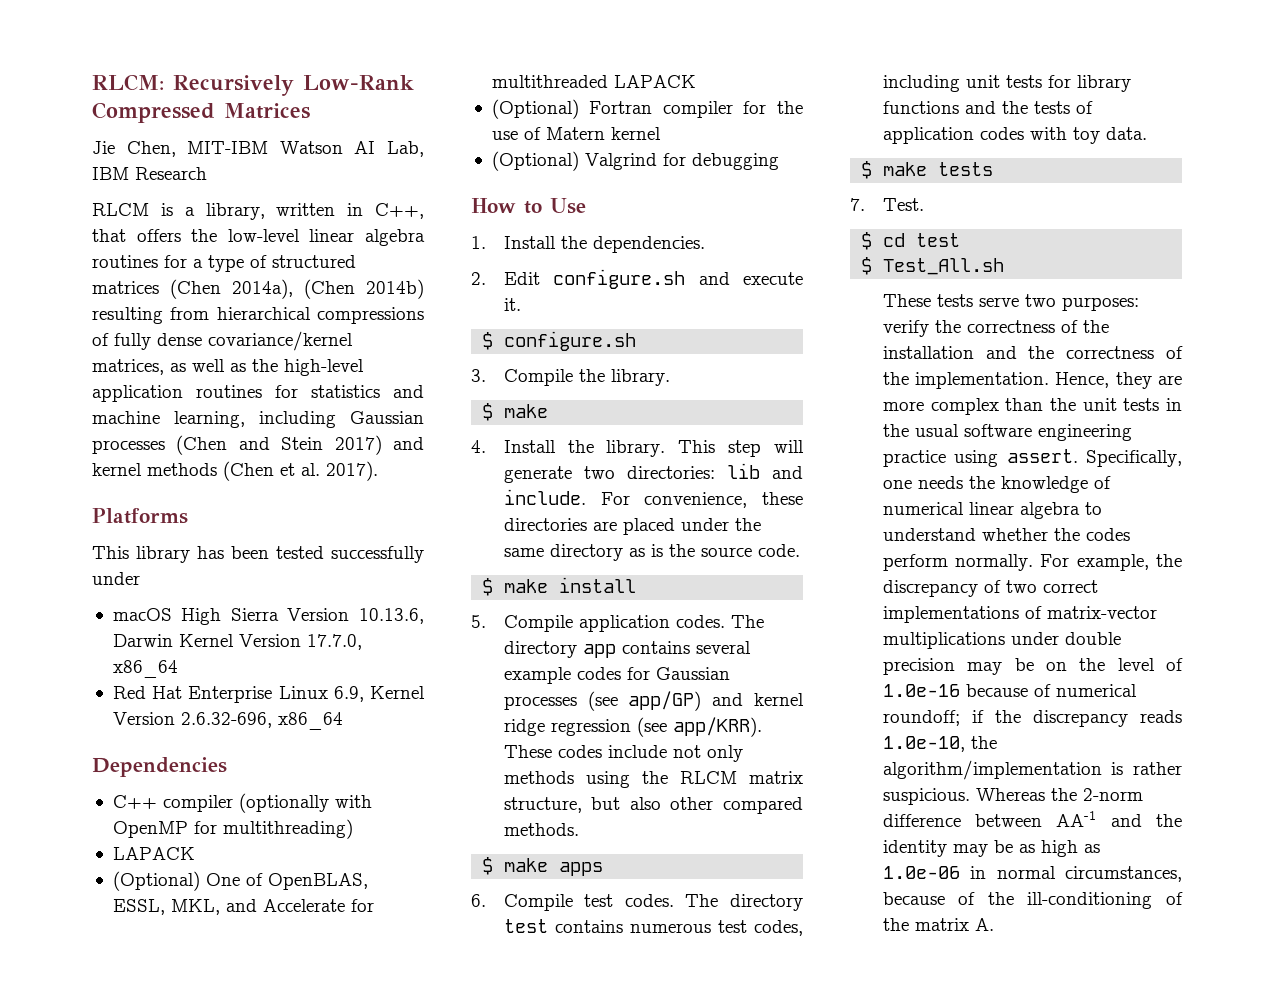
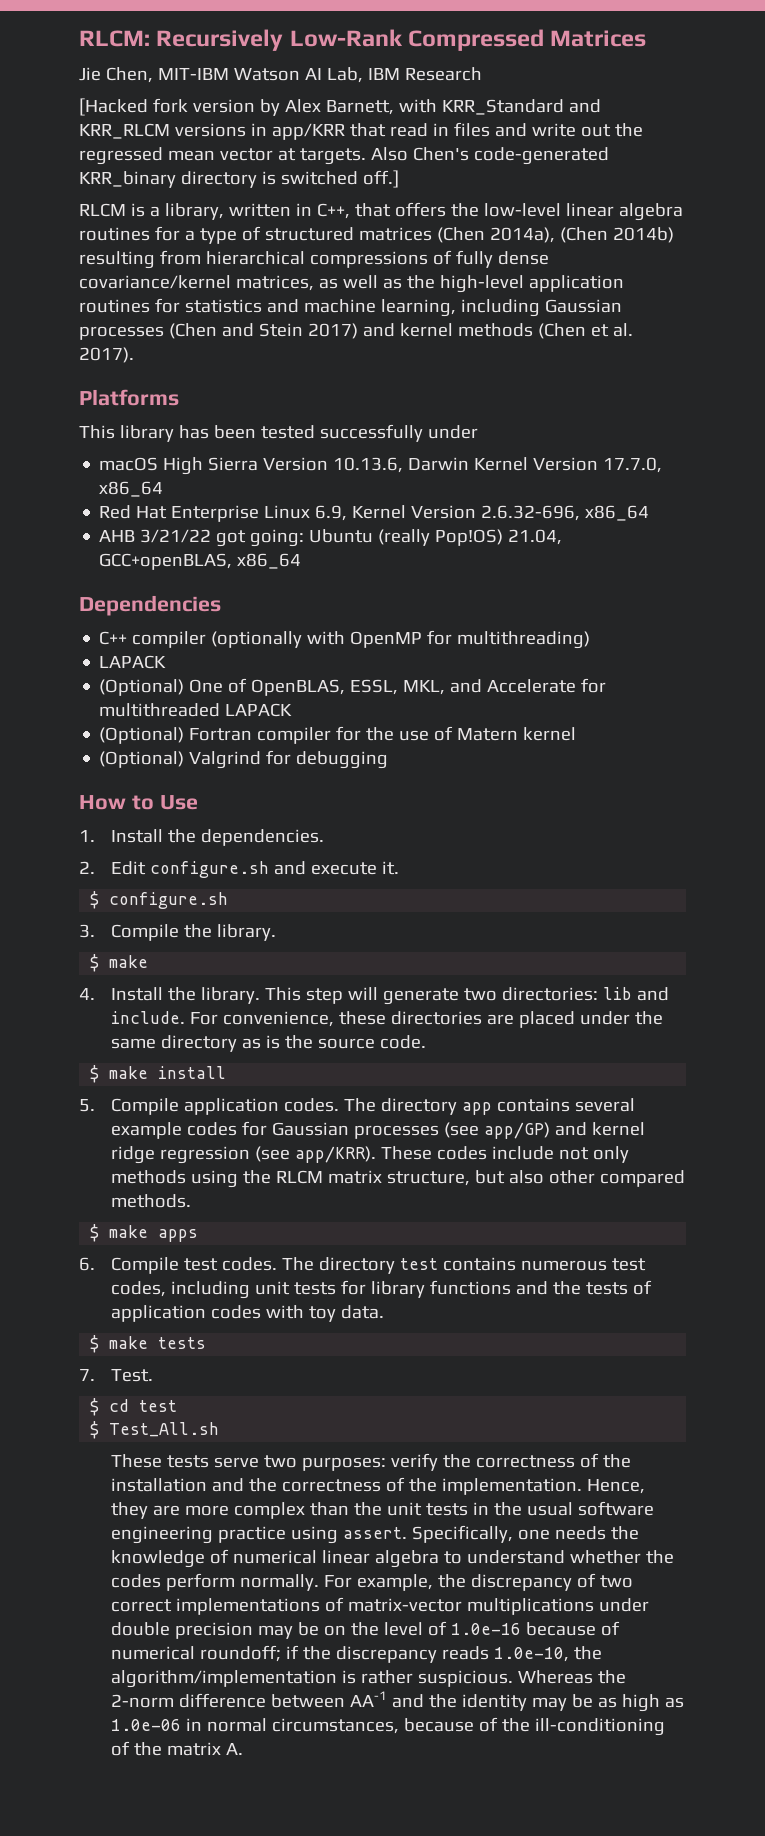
(207, 173) none -> [79,98,601,116] [79,122,643,140] [79,147,609,165] [79,170,399,188] // [Hacked fork version by Alex Barnett, with KRR_Standard and KRR_RLCM versions in app/KRR that read in files and write out the regressed mean vector at targets. Also Chen's code-generated KRR_binary directory is switched off.]
(343, 721) none -> [99,529,563,547] [99,553,302,570] // AHB 3/21/22 got going: Ubuntu (really Pop!OS) 21.04, GCC+openBLAS, x86_64

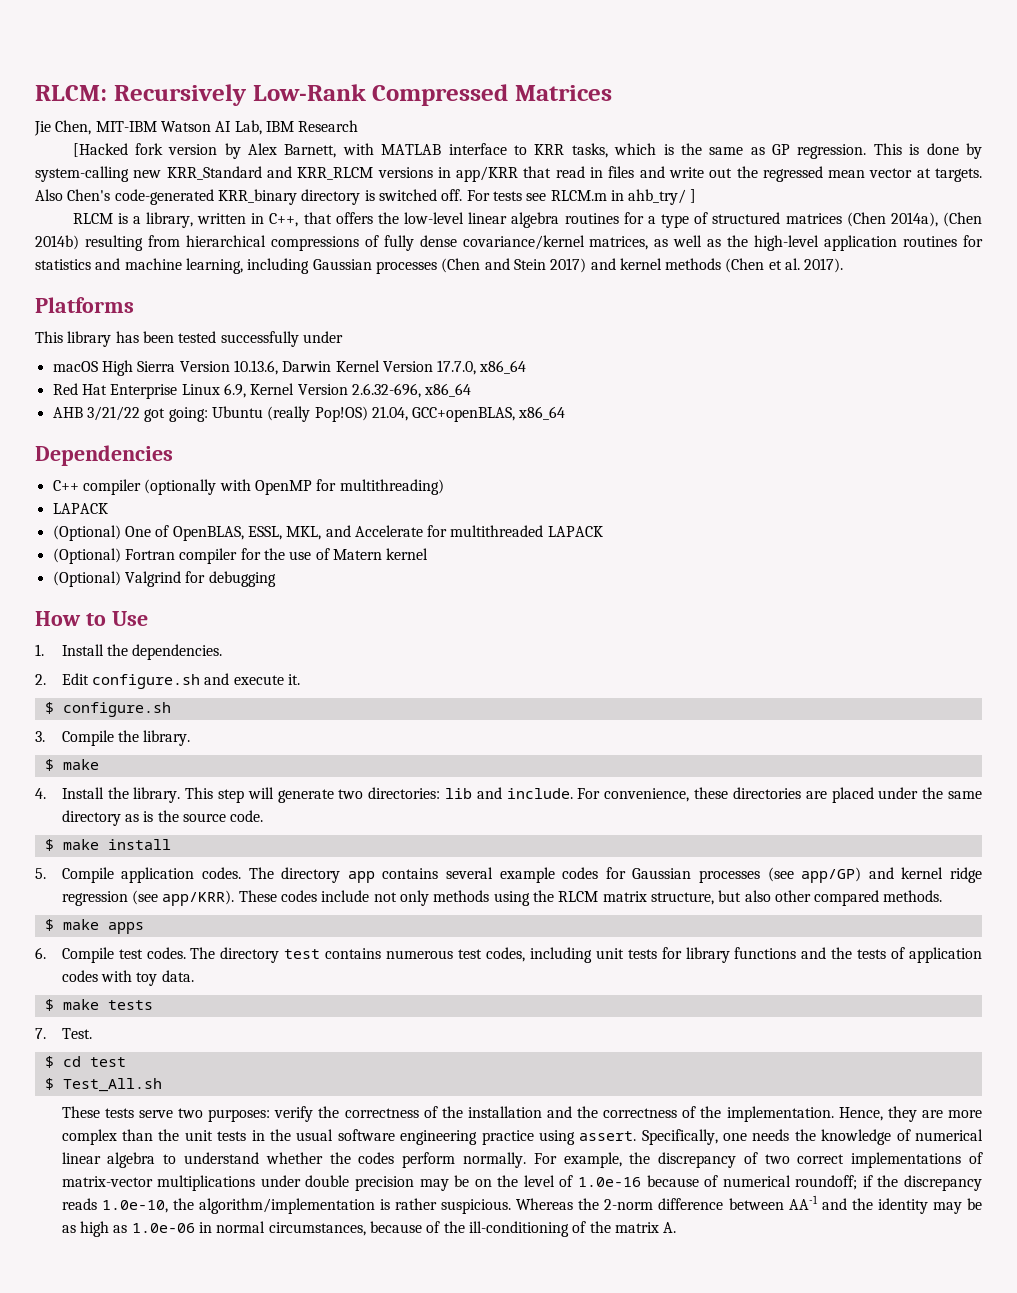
(437, 106) none -> [381,143,983,159] [35,166,162,182] MATLAB interface to KRR tasks, which is the same as GP regression. This is done by system-calling new
[362,170,399,188] off.] -> [441,189,697,205] off. For tests see RLCM.m in ahb_try/ ]

